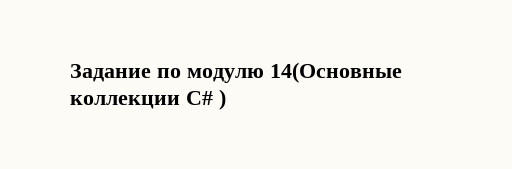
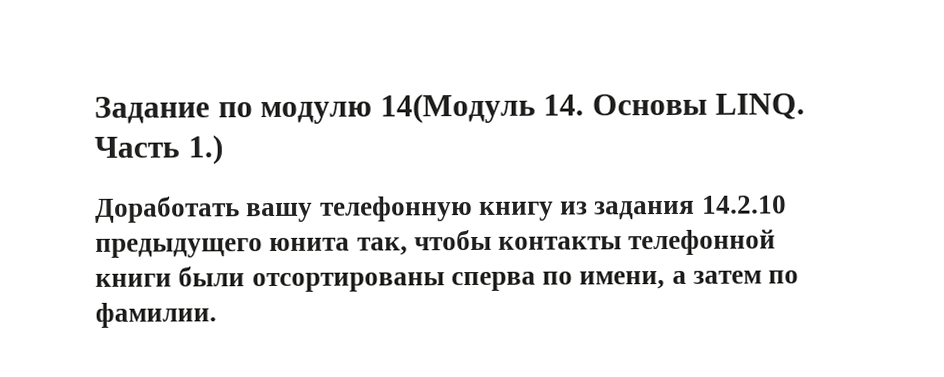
[270,62,402,83] [70,89,226,110] 14(Основные коллекции С# ) -> [379,93,806,124] [94,135,223,165] [95,195,787,223] [95,229,777,258] [95,266,800,293] [95,302,217,328] 14(Модуль 14. Основы LINQ. Часть 1.) // Доработать вашу телефонную книгу из задания 14.2.10 предыдущего юнита так, чтобы контакты телефонной книги были отсортированы сперва по имени, а затем по фамилии.

